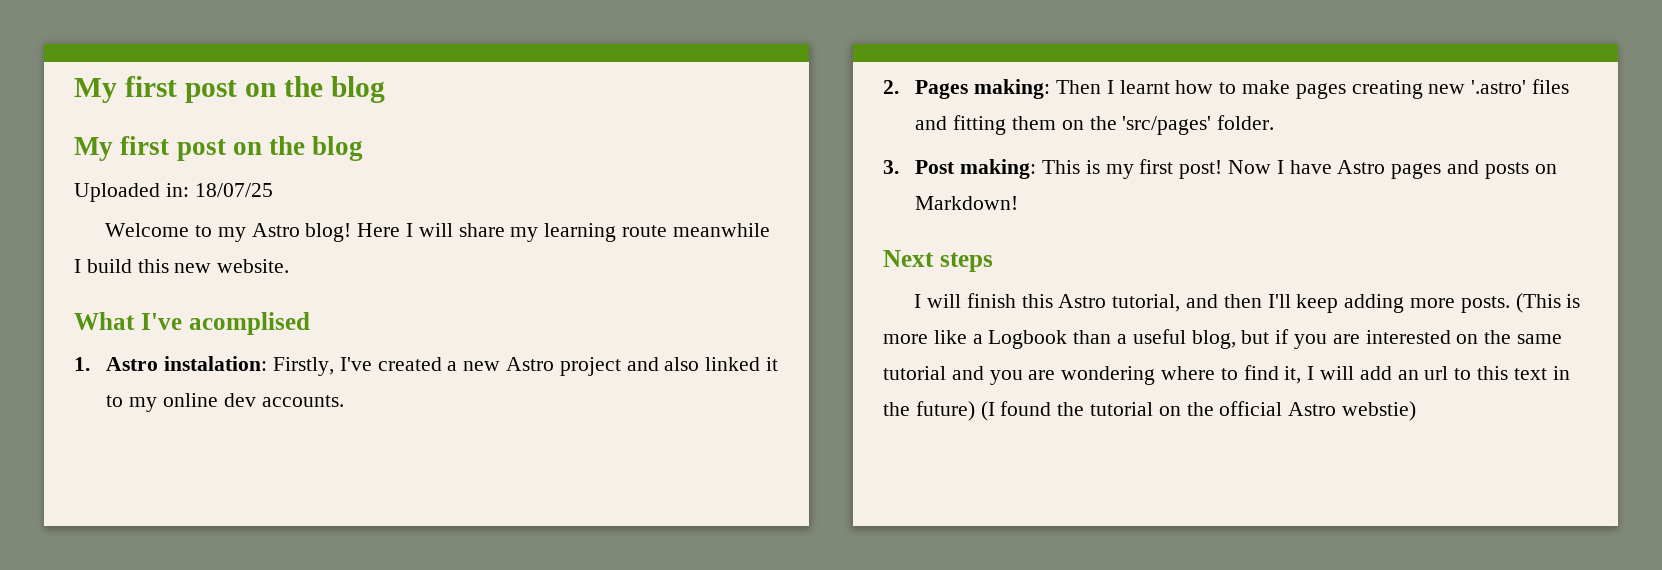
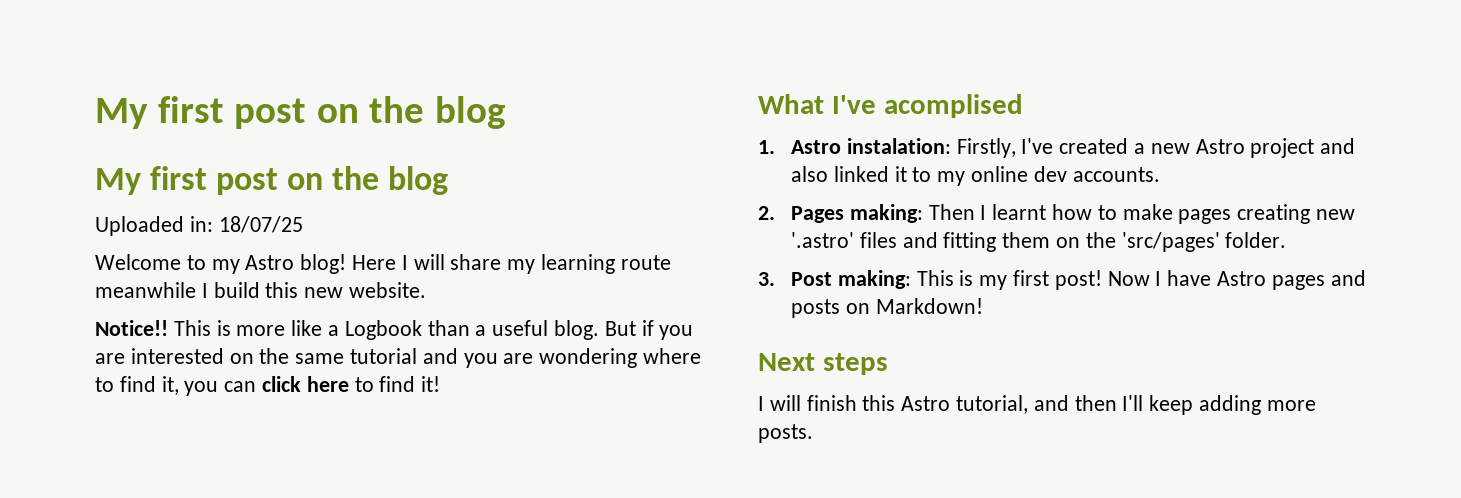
(290, 266) none -> [95,320,694,340] [95,348,702,368] [95,376,441,396] // Notice!! This is more like a Logbook than a useful blog. But if you are interested on the same tutorial and you are wondering where to find it, you can click here to find it!
[1515,293,1581,313] [883,329,1563,349] [883,365,1570,385] [883,401,1417,421] (This is more like a Logbook than a useful blog, but if you are interested on the same tutorial and you are wondering where to find it, I will add an url to this text in the future) (I found the tutorial on the official Astro webstie) -> (813, 433) none

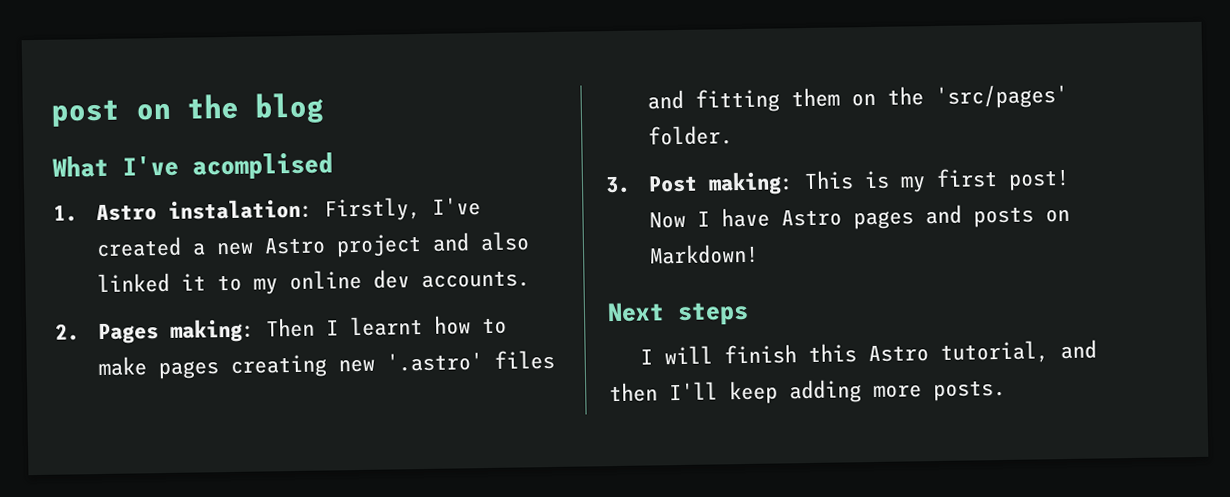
[95,96,506,129] [95,166,449,195] [95,216,303,236] [95,254,671,274] [95,282,427,298] [95,320,694,340] [95,348,702,368] [95,376,441,396] My first post on the blog // My first post on the blog // Uploaded in: 18/07/25 // Welcome to my Astro blog! Here I will share my learning route meanwhile I build this new website. // Notice!! This is more like a Logbook than a useful blog. But if you are interested on the same tutorial and you are wondering where to find it, you can click here to find it! -> [51,92,325,127] post on the blog

